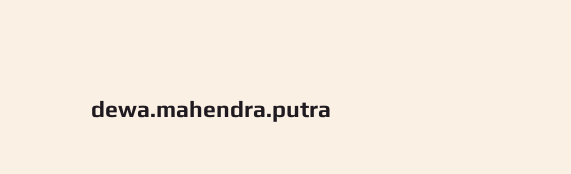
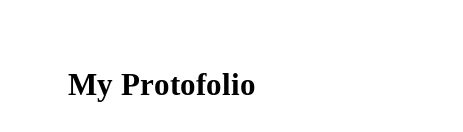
[91,100,331,122] dewa.mahendra.putra -> [68,73,257,102] My Protofolio

